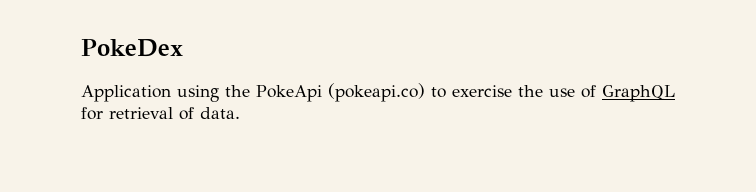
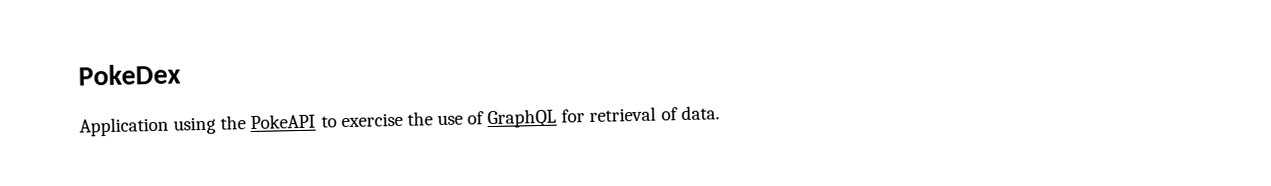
[256,83,425,102] PokeApi (pokeapi.co) -> [250,113,317,129] PokeAPI

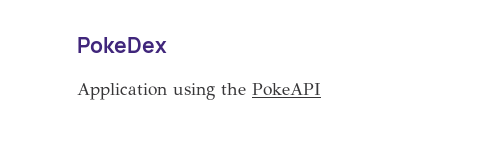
[320,105,720,129] to exercise the use of GraphQL for retrieval of data. -> (321, 89) none

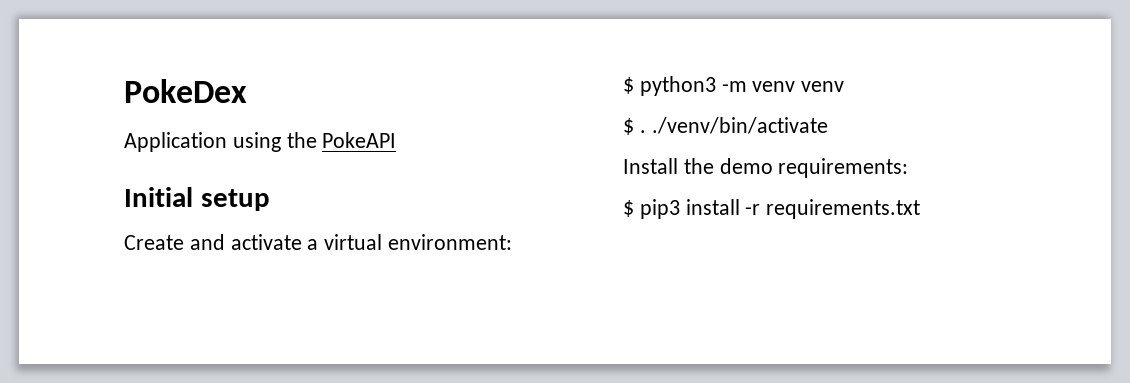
(321, 89) none -> [124,187,270,211] [124,234,513,250] [623,76,845,96] [623,117,828,135] [623,158,909,178] [623,199,921,219] // Initial setup // Create and activate a virtual environment: // $ python3 -m venv venv // $ . ./venv/bin/activate // Install the demo requirements: // $ pip3 install -r requirements.txt

